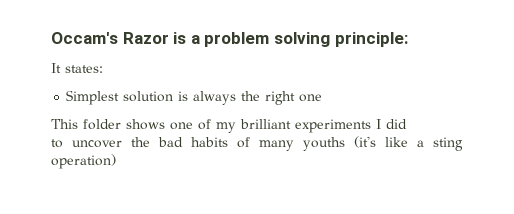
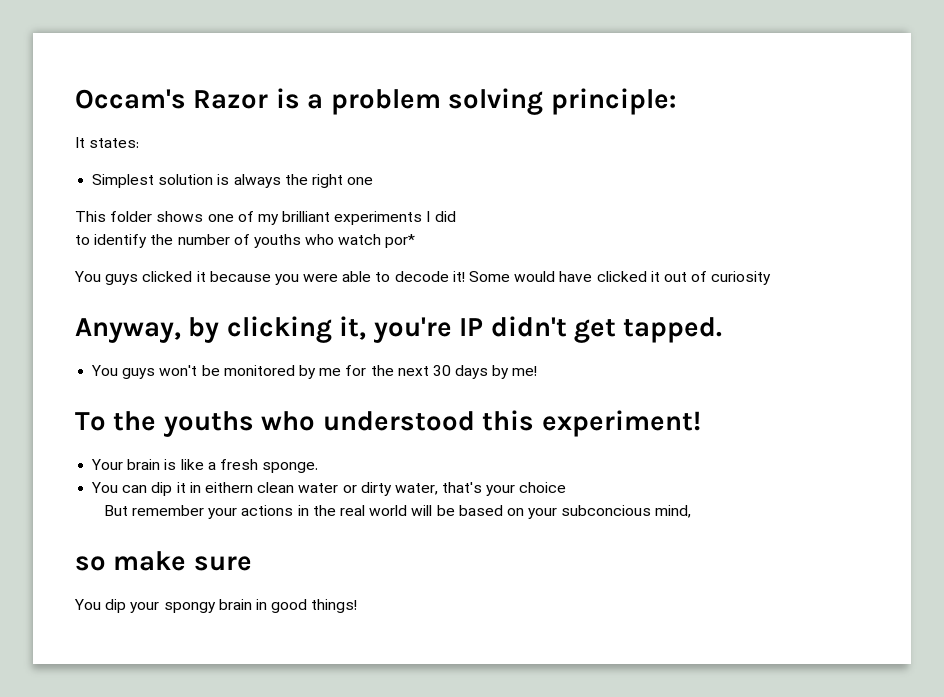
[72,136,463,151] [51,154,116,169] uncover the bad habits of many youths (it's like a sting operation) -> [94,234,416,248] [74,271,772,285] [75,316,723,343] [91,365,538,379] [75,410,701,437] [91,459,319,473] [91,482,567,496] [103,505,692,519] [75,551,252,571] [74,599,358,613] identify the number of youths who watch por* // You guys clicked it because you were able to decode it! Some would have clicked it out of curiosity // Anyway, by clicking it, you're IP didn't get tapped. // You guys won't be monitored by me for the next 30 days by me! // To the youths who understood this experiment! // Your brain is like a fresh sponge. // You can dip it in eithern clean water or dirty water, that's your choice // But remember your actions in the real world will be based on your subconcious mind, // so make sure // You dip your spongy brain in good things!

